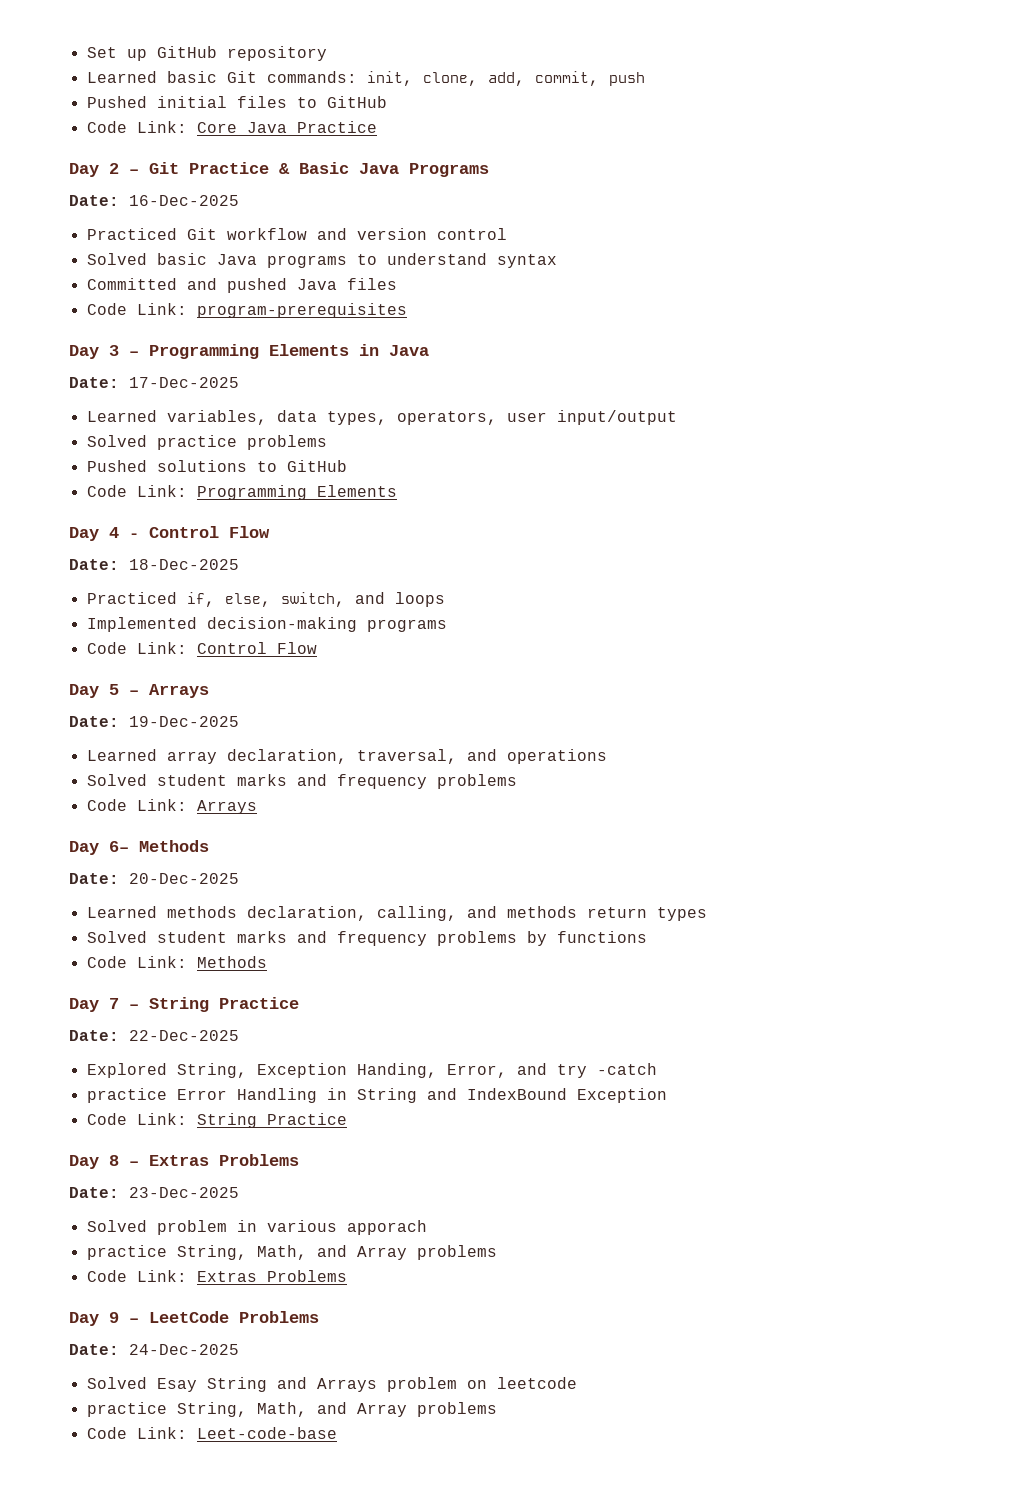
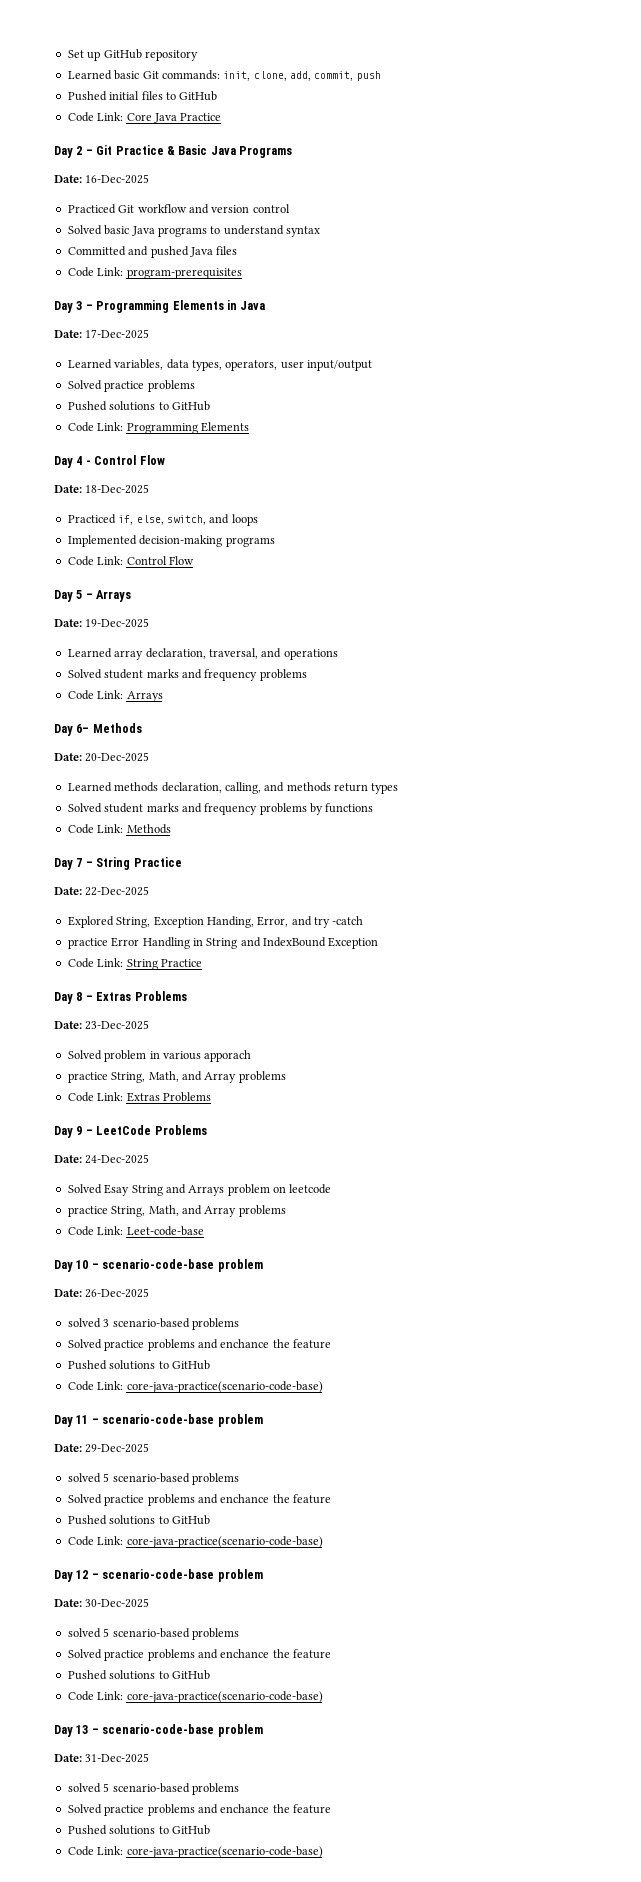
(337, 1433) none -> [54,1259,263,1272] [54,1288,150,1298] [67,1318,239,1330] [67,1339,331,1351] [67,1360,210,1370] [67,1381,323,1393] [54,1414,263,1427] [54,1443,150,1453] [67,1473,239,1485] [67,1494,331,1506] [67,1515,210,1525] [67,1536,323,1548] [54,1569,263,1582] [54,1598,150,1608] [67,1628,239,1640] [67,1649,331,1661] [67,1670,210,1680] [67,1691,323,1703] [54,1724,263,1737] [54,1753,150,1763] [67,1783,239,1795] [67,1804,331,1816] [67,1825,210,1835] [67,1846,323,1858] // Day 10 – scenario-code-base problem // Date: 26-Dec-2025 // solved 3 scenario-based problems // Solved practice problems and enchance the feature // Pushed solutions to GitHub // Code Link: core-java-practice(scenario-code-base) // Day 11 – scenario-code-base problem // Date: 29-Dec-2025 // solved 5 scenario-based problems // Solved practice problems and enchance the feature // Pushed solutions to GitHub // Code Link: core-java-practice(scenario-code-base) // Day 12 – scenario-code-base problem // Date: 30-Dec-2025 // solved 5 scenario-based problems // Solved practice problems and enchance the feature // Pushed solutions to GitHub // Code Link: core-java-practice(scenario-code-base) // Day 13 – scenario-code-base problem // Date: 31-Dec-2025 // solved 5 scenario-based problems // Solved practice problems and enchance the feature // Pushed solutions to GitHub // Code Link: core-java-practice(scenario-code-base)

